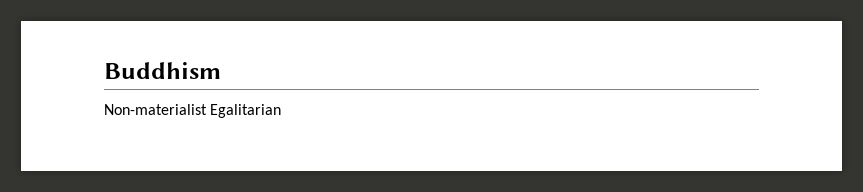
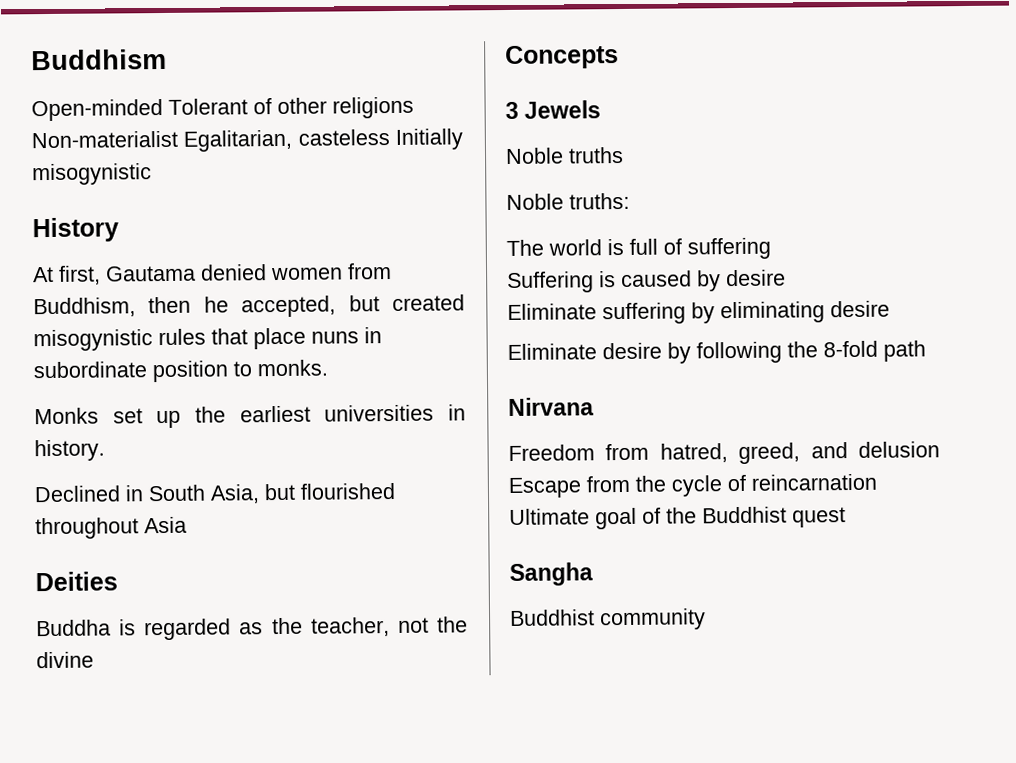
[104,104,282,118] Non-materialist Egalitarian -> [31,96,414,122] [31,128,463,152] [32,163,152,186] [32,217,119,243] [32,263,392,285] [33,294,465,318] [33,327,382,352] [33,359,328,383] [34,404,466,429] [34,439,105,462] [34,482,396,504] [35,516,187,540] [35,571,118,592] [36,616,469,641] [36,651,94,669] [505,45,619,70] [505,100,602,120] [505,146,624,165] [506,192,630,211] [506,237,771,260] [507,269,786,294] [507,300,890,325] [507,340,926,364] [508,397,594,416] [508,441,940,464] [508,473,877,498] [509,506,846,530] [509,562,593,586] [509,608,706,631] Open-minded Tolerant of other religions Non-materialist Egalitarian, casteless Initially misogynistic // History // At first, Gautama denied women from Buddhism, then he accepted, but created misogynistic rules that place nuns in subordinate position to monks. // Monks set up the earliest universities in history. // Declined in South Asia, but flourished throughout Asia // Deities // Buddha is regarded as the teacher, not the divine // Concepts // 3 Jewels // Noble truths // Noble truths: // The world is full of suffering // Suffering is caused by desire // Eliminate suffering by eliminating desire // Eliminate desire by following the 8-fold path // Nirvana // Freedom from hatred, greed, and delusion Escape from the cycle of reincarnation Ultimate goal of the Buddhist quest // Sangha // Buddhist community

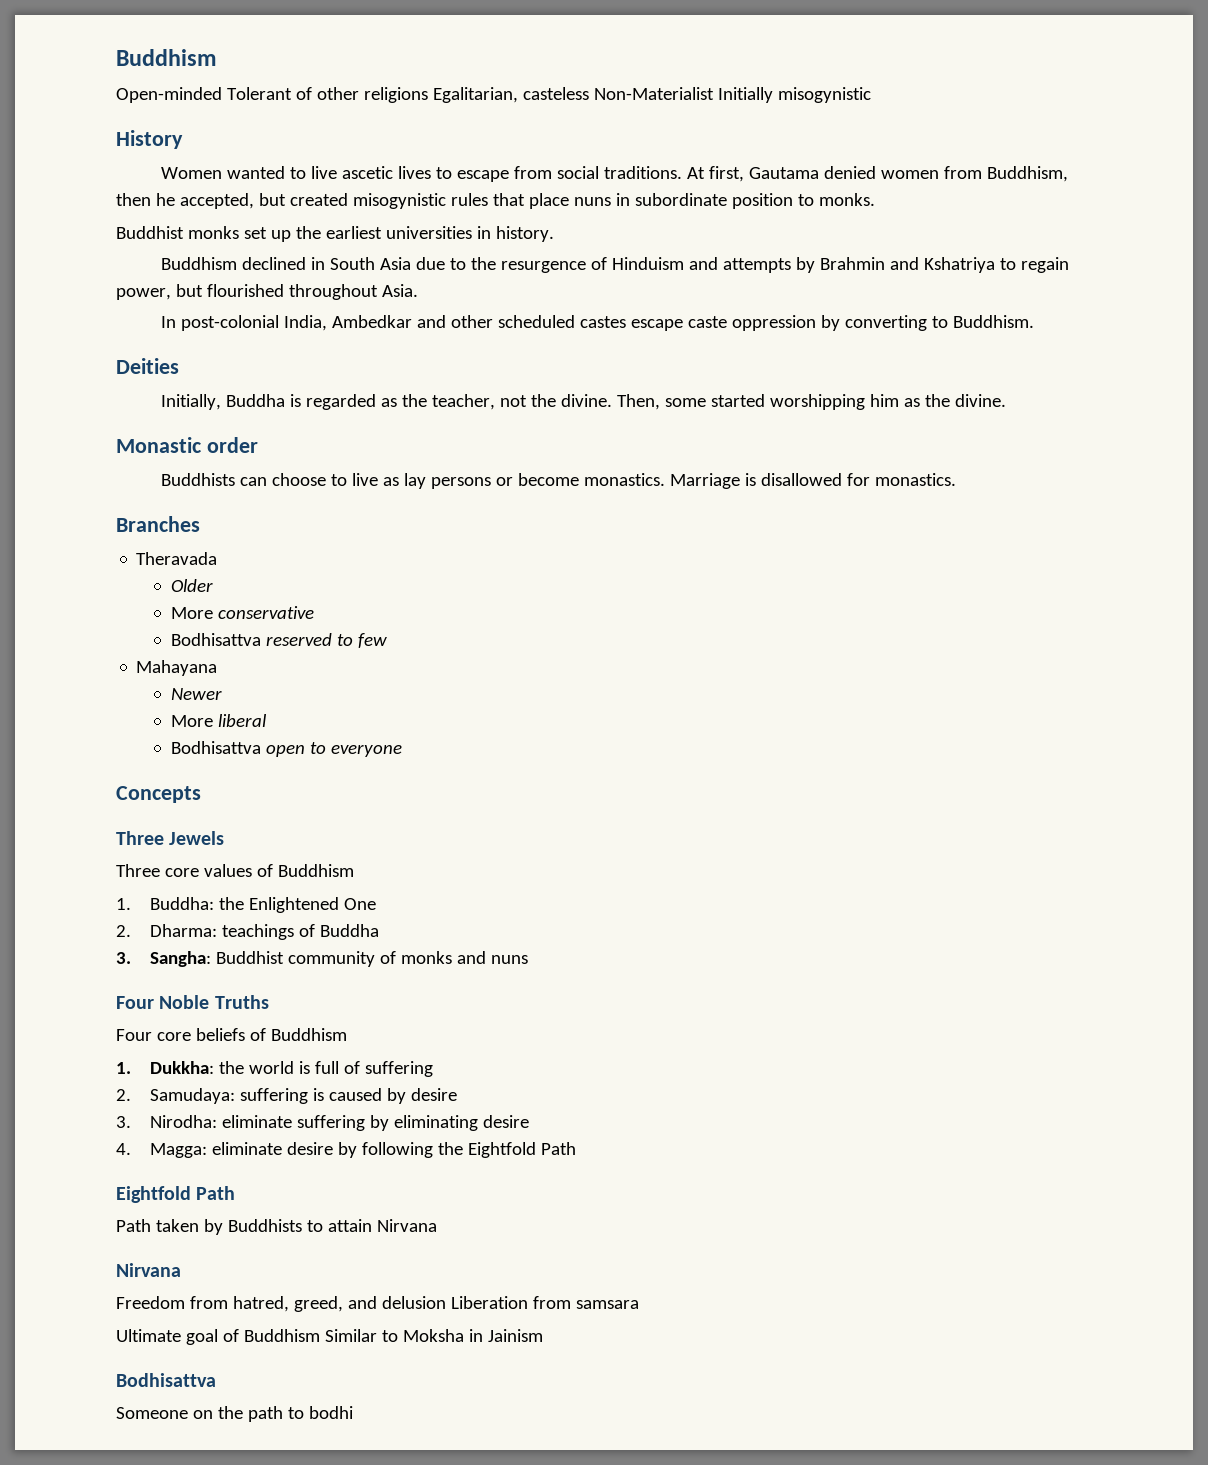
[31,130,178,149] Non-materialist -> (428, 95) none
(390, 137) none -> [593,87,714,100] Non-Materialist
(119, 230) none -> [160,166,682,182] Women wanted to live ascetic lives to escape from social traditions.
[34,407,99,425] Monks -> [116,226,239,239] Buddhist monks
[34,482,396,504] [35,516,187,540] Declined in South Asia, but flourished throughout Asia -> [160,257,1069,273] [116,284,418,300] [160,315,1034,331] Buddhism declined in South Asia due to the resurgence of Hinduism and attempts by Brahmin and Kshatriya to regain power, but flourished throughout Asia. // In post-colonial India, Ambedkar and other scheduled castes escape caste oppression by converting to Buddhism.
(118, 581) none -> [160,394,221,410] Initially,
[36,651,94,669] divine -> [560,394,1006,410] [116,437,258,453] [160,473,956,489] [116,516,200,532] [136,552,218,565] [170,579,213,592] [170,606,314,619] [170,633,387,648] [136,660,218,676] [170,688,222,700] [170,714,267,727] [170,741,402,757] divine. Then, some started worshipping him as the divine. // Monastic order // Buddhists can choose to live as lay persons or become monastics. Marriage is disallowed for monastics. // Branches // Theravada // Older // More conservative // Bodhisattva reserved to few // Mahayana // Newer // More liberal // Bodhisattva open to everyone
[505,101,519,120] 3 -> [116,831,164,845] Three
[505,146,624,165] [506,192,630,211] [506,239,544,257] Noble truths // Noble truths: // The -> [116,864,354,877] [116,897,377,913] [116,924,380,940] [116,951,529,967] [116,995,269,1009] [116,1028,347,1041] [116,1061,245,1074] Three core values of Buddhism // 1. Buddha: the Enlightened One // 2. Dharma: teachings of Buddha // 3. Sangha: Buddhist community of monks and nuns // Four Noble Truths // Four core beliefs of Buddhism // 1. Dukkha: the
[507,271,594,294] Suffering -> [116,1088,309,1104] 2. Samudaya: suffering
[507,303,597,321] Eliminate -> [116,1115,293,1128] 3. Nirodha: eliminate
[507,343,597,361] Eliminate -> [116,1142,283,1158] 4. Magga: eliminate
[823,340,926,362] 8-fold path -> [468,1142,577,1158] [116,1186,236,1203] [116,1219,437,1235] Eightfold Path // Eightfold Path // Path taken by Buddhists to attain Nirvana
[508,473,877,498] [509,506,846,530] [509,562,593,586] [509,608,706,631] Escape from the cycle of reincarnation Ultimate goal of the Buddhist quest // Sangha // Buddhist community -> [450,1296,639,1309] [116,1329,543,1345] [116,1373,216,1387] [116,1406,353,1422] Liberation from samsara // Ultimate goal of Buddhism Similar to Moksha in Jainism // Bodhisattva // Someone on the path to bodhi

